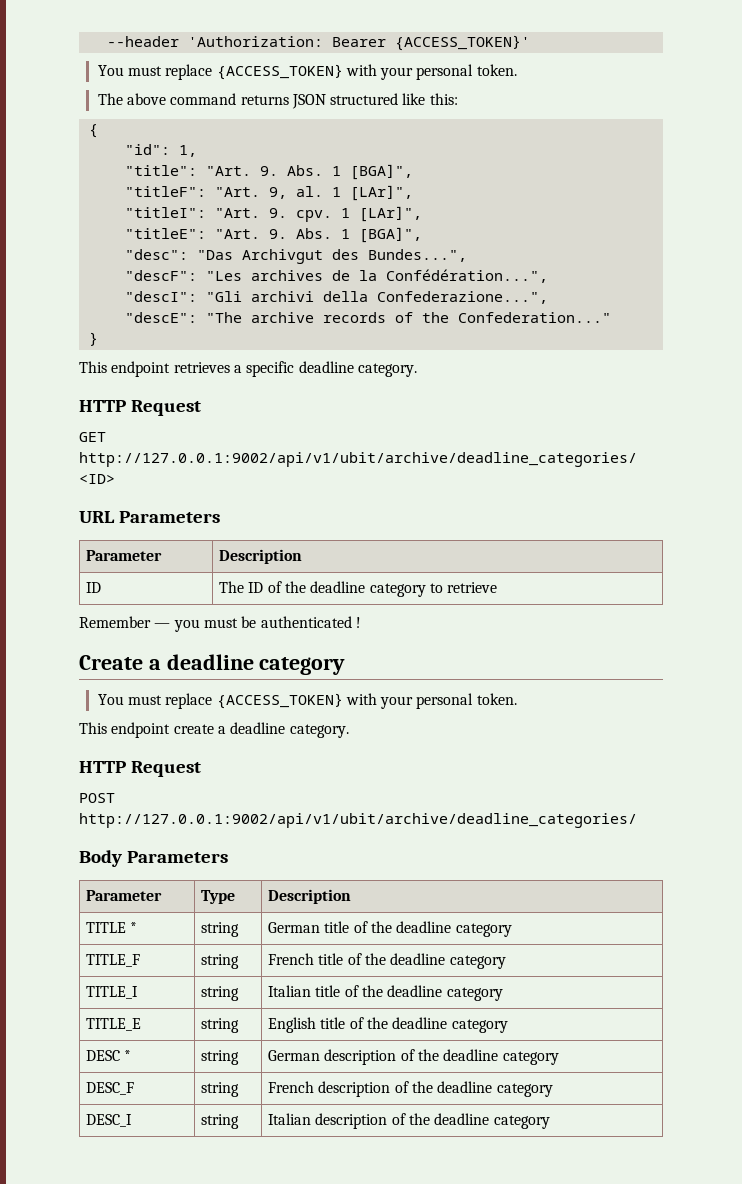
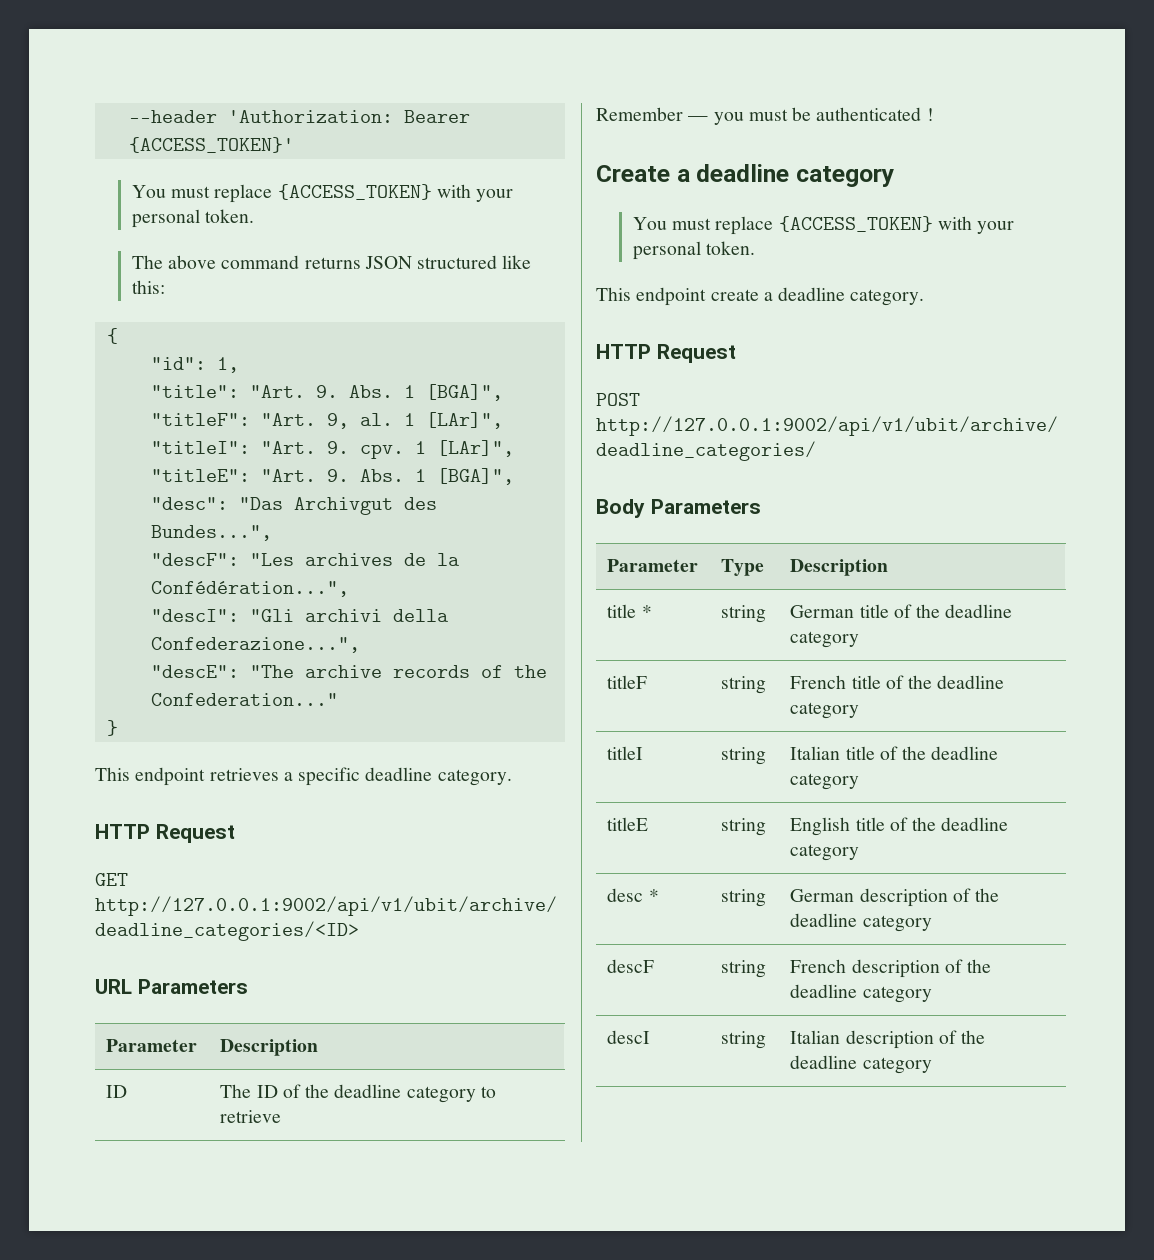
[86,922,127,933] TITLE -> [607,604,637,618] title
[86,954,141,967] TITLE_F -> [607,675,648,689] titleF
[86,986,139,999] TITLE_I -> [607,746,644,760] titleI
[86,1018,142,1031] TITLE_E -> [607,817,649,831] titleE
[86,1050,121,1061] DESC -> [607,888,644,902] desc
[86,1082,135,1095] DESC_F -> [607,959,655,973] descF
[86,1114,133,1127] DESC_I -> [607,1030,651,1044] descI

